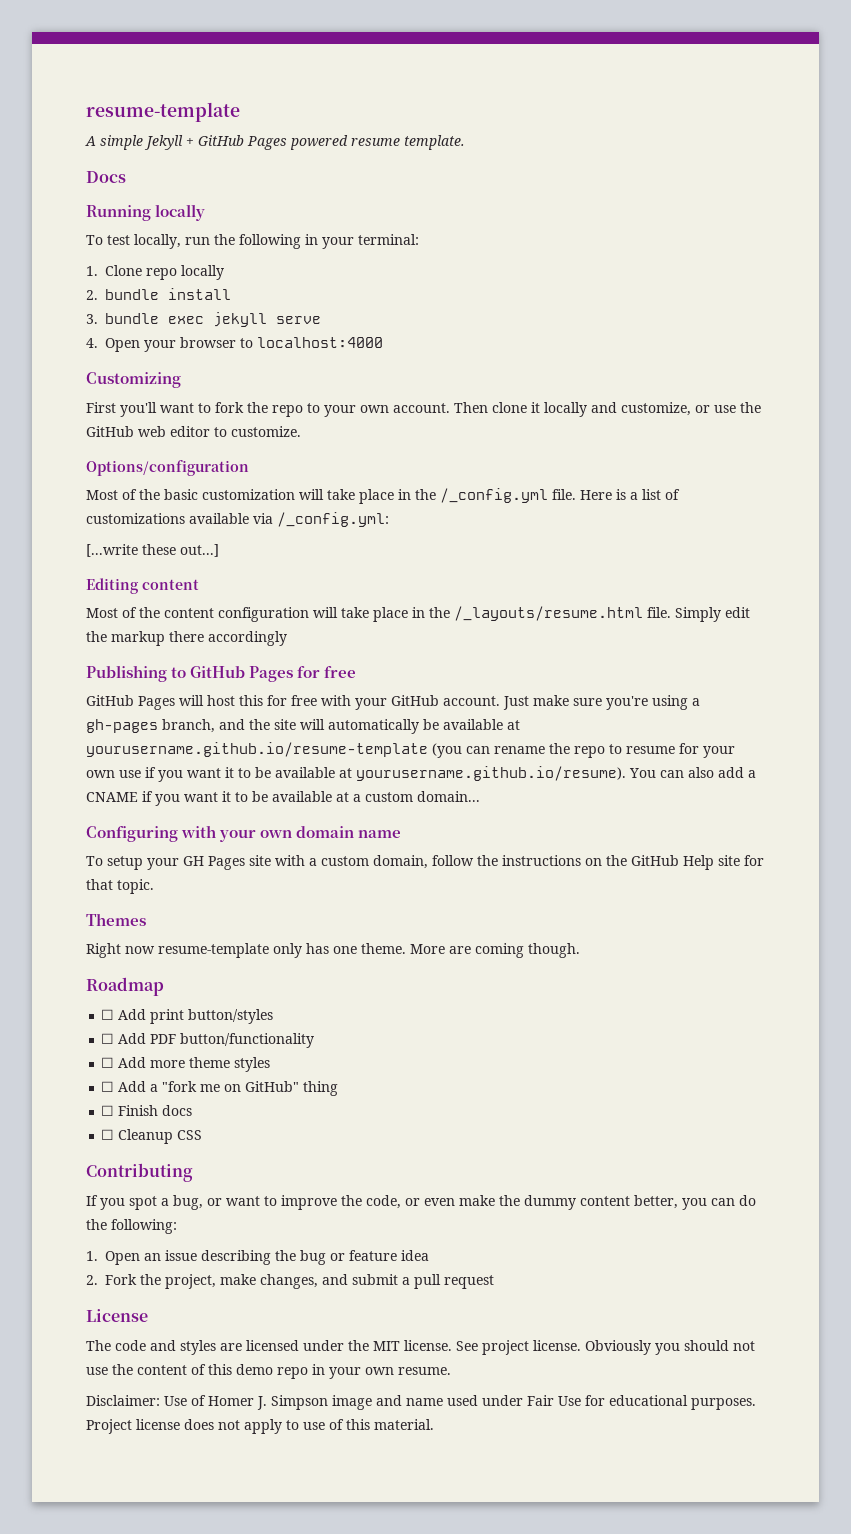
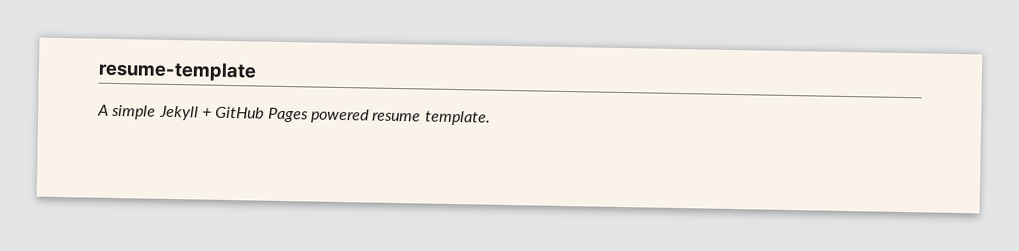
[86,171,126,183] [86,204,206,221] [86,234,419,249] [86,265,224,280] [86,288,231,300] [86,312,321,327] [86,337,383,352] [86,372,181,388] [86,402,761,417] [86,426,301,437] [86,460,249,476] [86,488,680,504] [86,512,389,527] [86,544,219,557] [86,578,199,594] [86,606,750,622] [86,631,287,646] [86,665,357,682] [86,695,700,710] [86,719,520,734] [86,742,735,758] [86,766,756,782] [86,791,480,806] [86,825,402,842] [86,855,764,870] [86,879,154,894] [86,913,146,926] [86,943,580,958] [86,977,164,996] [101,1009,274,1024] [101,1033,315,1048] [101,1057,271,1072] [101,1081,339,1096] [101,1105,193,1116] [101,1129,203,1144] [86,1163,193,1182] [86,1195,756,1210] [86,1219,177,1234] [86,1250,429,1265] [86,1274,494,1289] [86,1309,148,1322] [86,1340,755,1355] [86,1364,451,1379] [86,1395,756,1410] [86,1419,434,1434] // Docs // Running locally // To test locally, run the following in your terminal: // 1. Clone repo locally // 2. bundle install // 3. bundle exec jekyll serve // 4. Open your browser to localhost:4000 // Customizing // First you'll want to fork the repo to your own account. Then clone it locally and customize, or use the GitHub web editor to customize. // Options/configuration // Most of the basic customization will take place in the /_config.yml file. Here is a list of customizations available via /_config.yml: // [...write these out...] // Editing content // Most of the content configuration will take place in the /_layouts/resume.html file. Simply edit the markup there accordingly // Publishing to GitHub Pages for free // GitHub Pages will host this for free with your GitHub account. Just make sure you're using a gh-pages branch, and the site will automatically be available at yourusername.github.io/resume-template (you can rename the repo to resume for your own use if you want it to be available at yourusername.github.io/resume). You can also add a CNAME if you want it to be available at a custom domain... // Configuring with your own domain name // To setup your GH Pages site with a custom domain, follow the instructions on the GitHub Help site for that topic. // Themes // Right now resume-template only has one theme. More are coming though. // Roadmap // ☐ Add print button/styles // ☐ Add PDF button/functionality // ☐ Add more theme styles // ☐ Add a "fork me on GitHub" thing // ☐ Finish docs // ☐ Cleanup CSS // Contributing // If you spot a bug, or want to improve the code, or even make the dummy content better, you can do the following: // 1. Open an issue describing the bug or feature idea // 2. Fork the project, make changes, and submit a pull request // License // The code and styles are licensed under the MIT license. See project license. Obviously you should not use the content of this demo repo in your own resume. // Disclaimer: Use of Homer J. Simpson image and name used under Fair Use for educational purposes. Project license does not apply to use of this material. -> (491, 118) none

